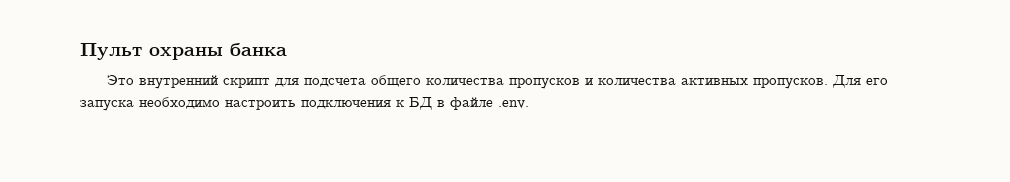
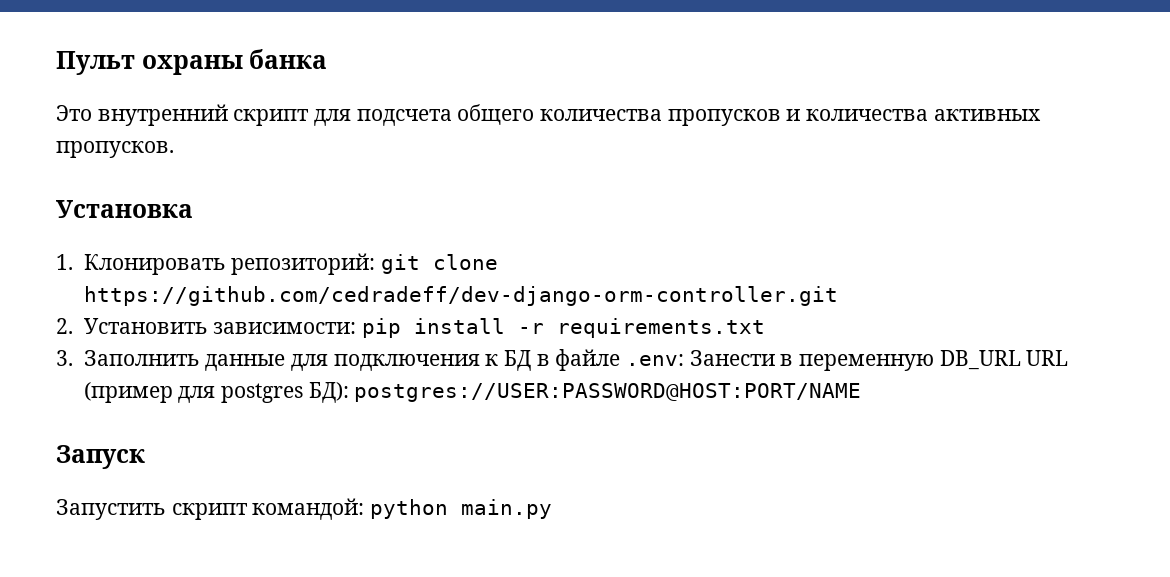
[832,75,889,88] [80,97,296,111] Для его запуска необходимо настроить -> [56,200,193,218] [56,253,498,275] [83,286,838,306] [56,318,765,338] [56,350,328,371] // Установка // 1. Клонировать репозиторий: git clone https://github.com/cedradeff/dev-django-orm-controller.git // 2. Установить зависимости: pip install -r requirements.txt // 3. Заполнить данные для
[498,100,529,109] .env. -> [625,350,1069,371] [83,382,862,403] [56,445,145,469] [56,498,553,520] .env: Занести в переменную DB_URL URL (пример для postgres БД): postgres://USER:PASSWORD@HOST:PORT/NAME // Запуск // Запустить скрипт командой: python main.py

